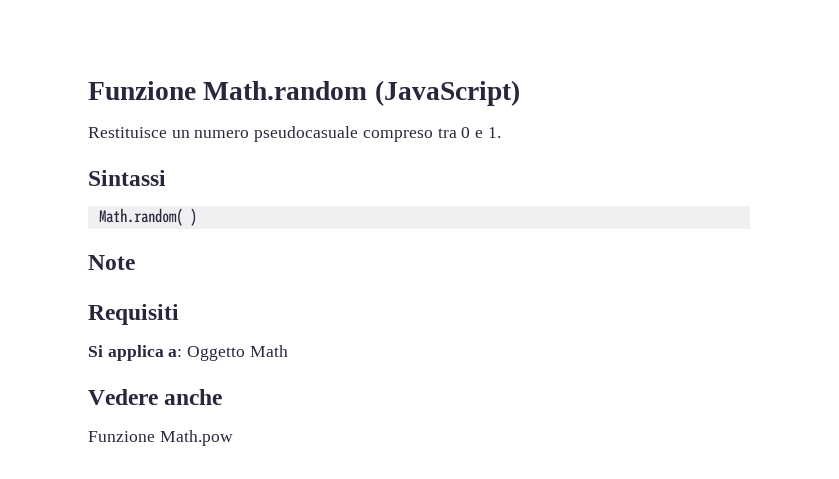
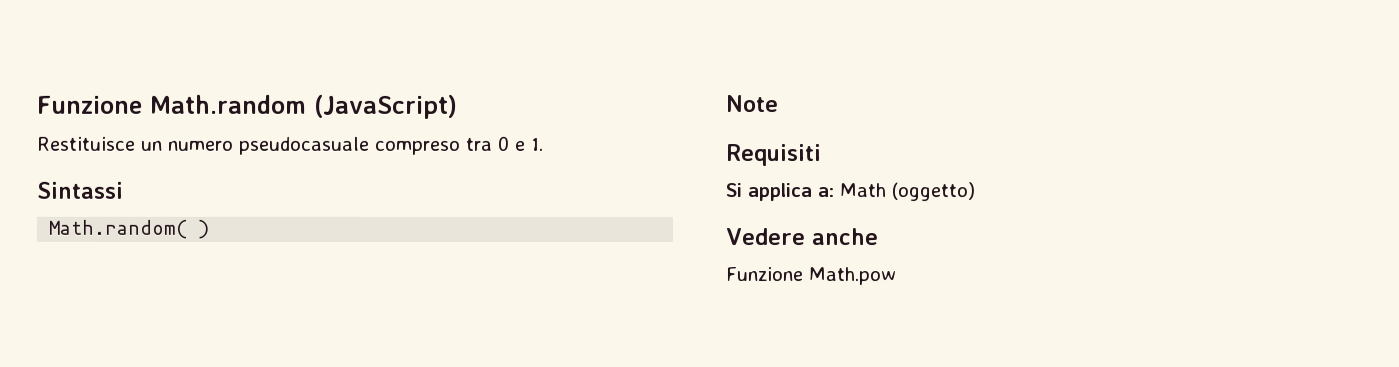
[187,346,246,361] Oggetto -> (834, 192) none
(288, 351) none -> [891,182,976,202] (oggetto)

